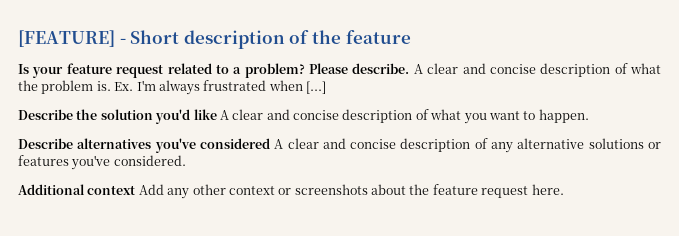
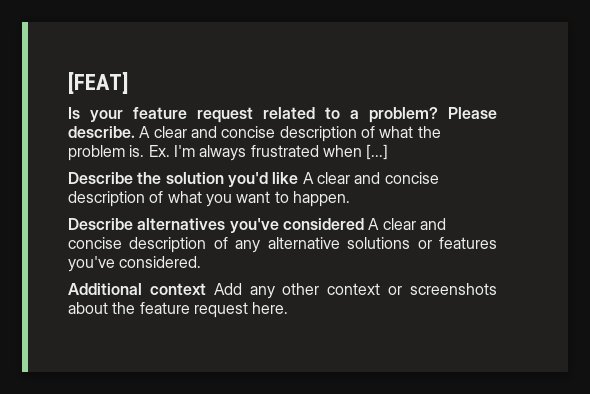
[18,30,411,49] [FEATURE] - Short description of the feature -> [68,72,128,94] [FEAT]

